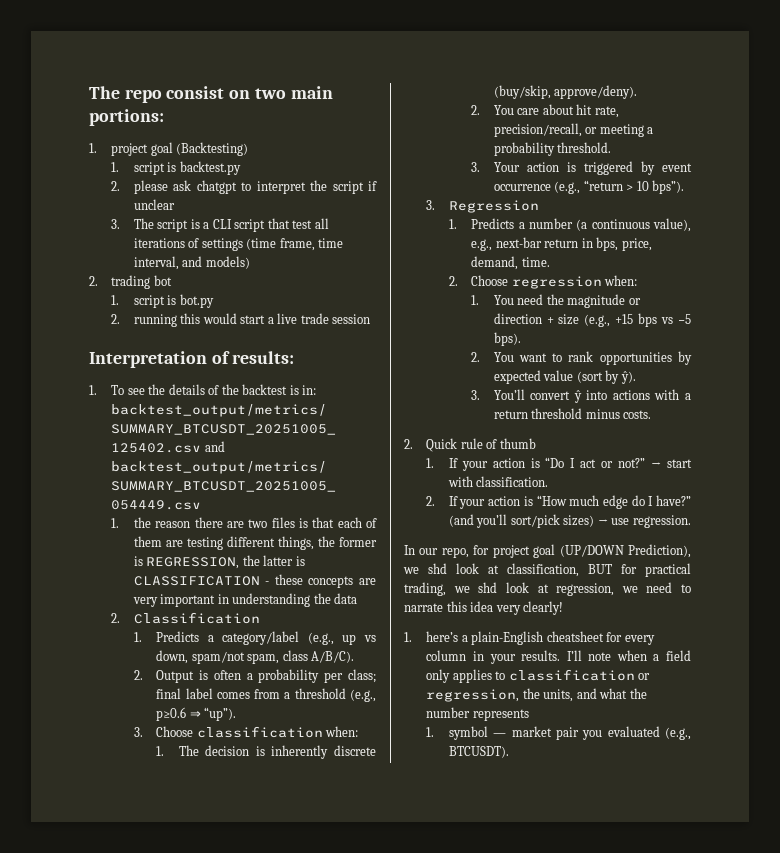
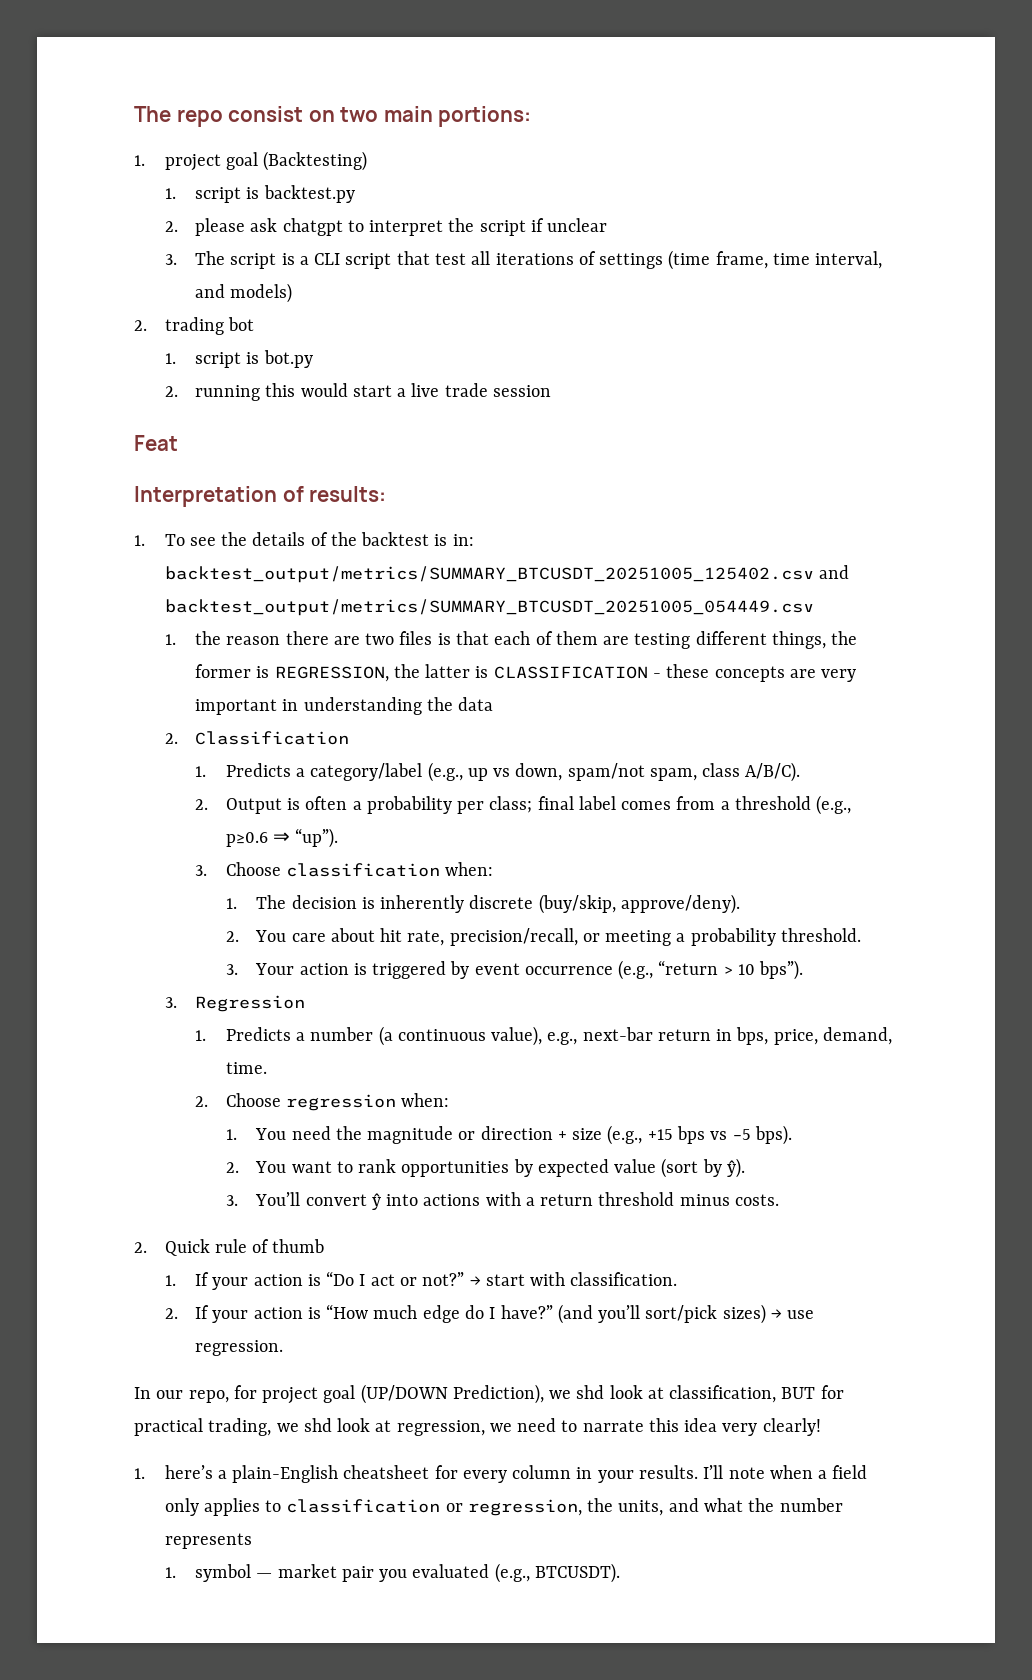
(371, 319) none -> [134,435,178,451] // Feat

